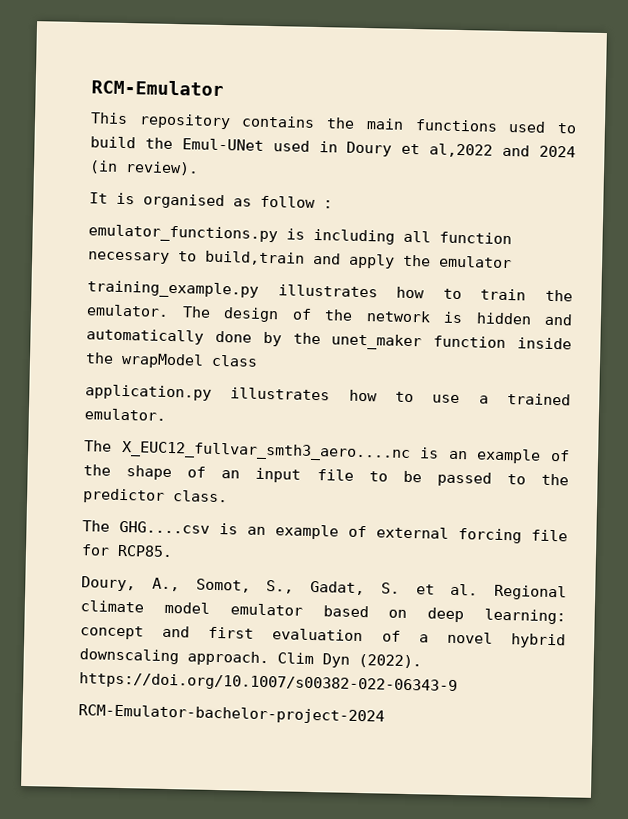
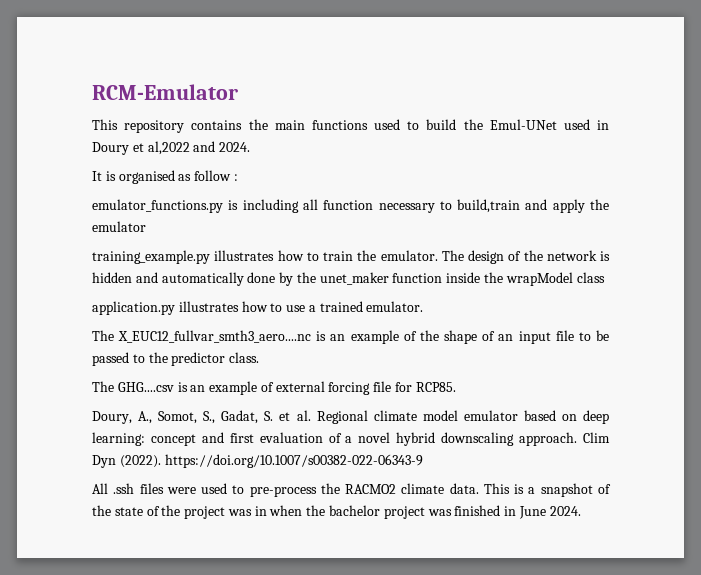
[539,145,577,158] [89,160,199,176] 2024 (in review). -> [219,142,251,152] 2024.
[78,704,385,725] RCM-Emulator-bachelor-project-2024 -> [92,483,611,497] [92,505,581,519] All .ssh files were used to pre-process the RACMO2 climate data. This is a snapshot of the state of the project was in when the bachelor project was finished in June 2024.

